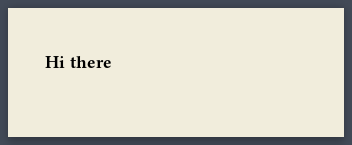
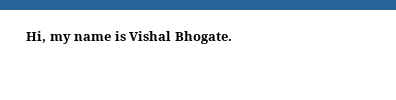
[45,56,112,68] Hi there -> [26,31,232,44] Hi, my name is Vishal Bhogate.

